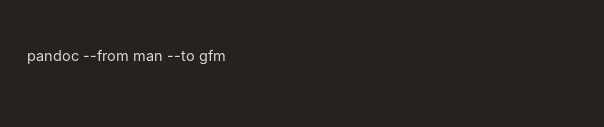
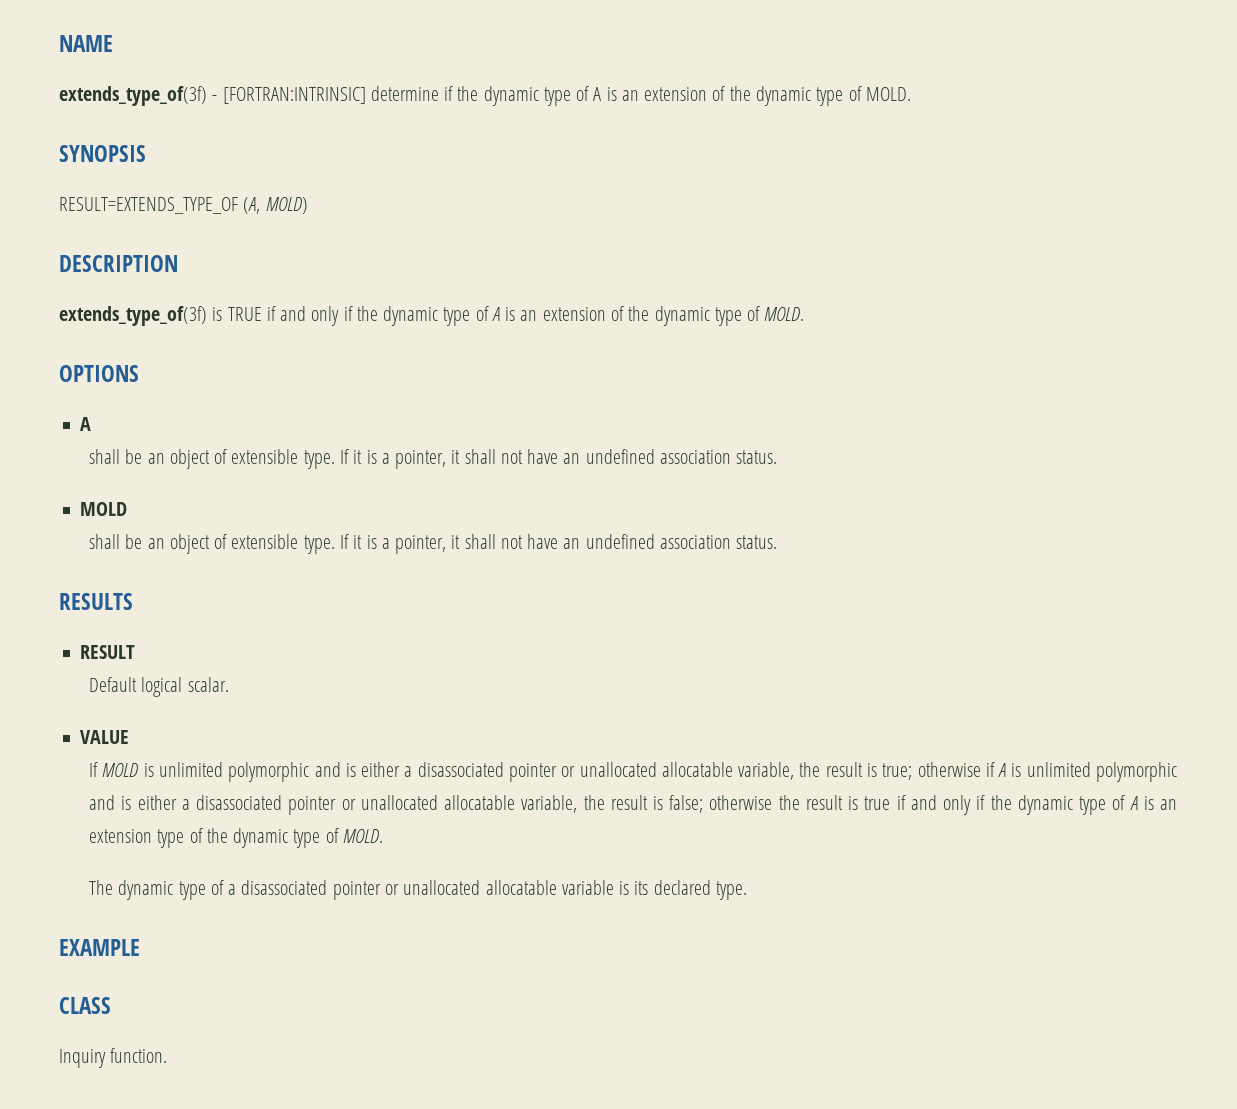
[27,49,226,65] pandoc --from man --to gfm -> [59,35,113,52] [59,86,911,106] [59,145,146,162] [59,197,308,214] [59,255,178,272] [59,306,805,326] [59,365,139,382] [80,417,92,431] [89,449,778,469] [80,502,128,516] [89,534,778,554] [59,593,133,610] [80,645,136,659] [89,677,229,697] [80,730,130,744] [89,762,1177,782] [89,795,1178,815] [89,828,384,848] [89,880,747,900] [59,939,140,956] [59,997,111,1014] [59,1048,168,1068] NAME // extends_type_of(3f) - [FORTRAN:INTRINSIC] determine if the dynamic type of A is an extension of the dynamic type of MOLD. // SYNOPSIS // RESULT=EXTENDS_TYPE_OF (A, MOLD) // DESCRIPTION // extends_type_of(3f) is TRUE if and only if the dynamic type of A is an extension of the dynamic type of MOLD. // OPTIONS // A // shall be an object of extensible type. If it is a pointer, it shall not have an undefined association status. // MOLD // shall be an object of extensible type. If it is a pointer, it shall not have an undefined association status. // RESULTS // RESULT // Default logical scalar. // VALUE // If MOLD is unlimited polymorphic and is either a disassociated pointer or unallocated allocatable variable, the result is true; otherwise if A is unlimited polymorphic and is either a disassociated pointer or unallocated allocatable variable, the result is false; otherwise the result is true if and only if the dynamic type of A is an extension type of the dynamic type of MOLD. // The dynamic type of a disassociated pointer or unallocated allocatable variable is its declared type. // EXAMPLE // CLASS // Inquiry function.

